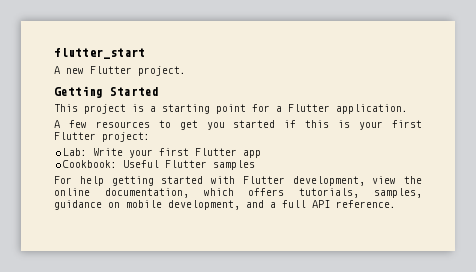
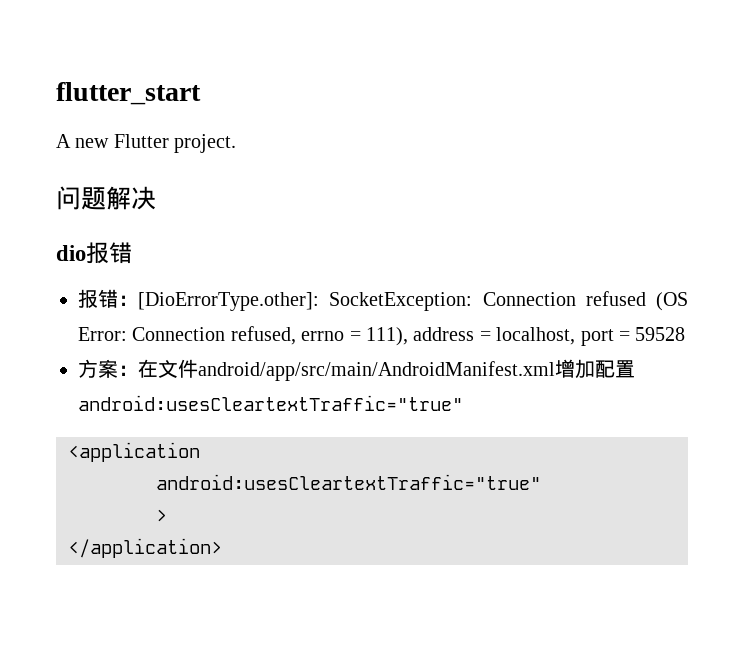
[54,86,159,98] [54,104,408,114] [54,120,423,130] [54,132,150,142] [63,148,262,158] [63,160,256,170] [54,176,422,186] [54,188,423,198] [54,200,396,210] Getting Started // This project is a starting point for a Flutter application. // A few resources to get you started if this is your first Flutter project: // Lab: Write your first Flutter app // Cookbook: Useful Flutter samples // For help getting started with Flutter development, view the online documentation, which offers tutorials, samples, guidance on mobile development, and a full API reference. -> [56,186,156,210] [56,242,132,264] [78,289,688,311] [78,326,686,346] [78,359,635,381] [78,395,463,411] [68,442,200,462] [156,474,541,490] [156,509,167,522] [68,538,222,558] 问题解决 // dio报错 // 报错：[DioErrorType.other]: SocketException: Connection refused (OS Error: Connection refused, errno = 111), address = localhost, port = 59528 // 方案：在文件android/app/src/main/AndroidManifest.xml增加配置android:usesCleartextTraffic="true" // <application // android:usesCleartextTraffic="true" // > // </application>

